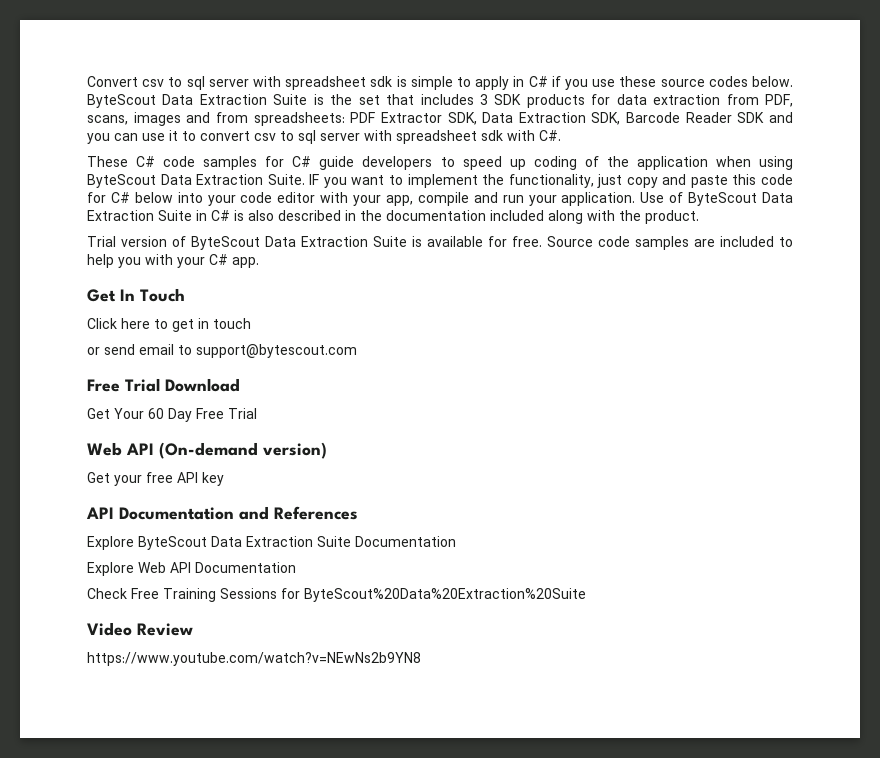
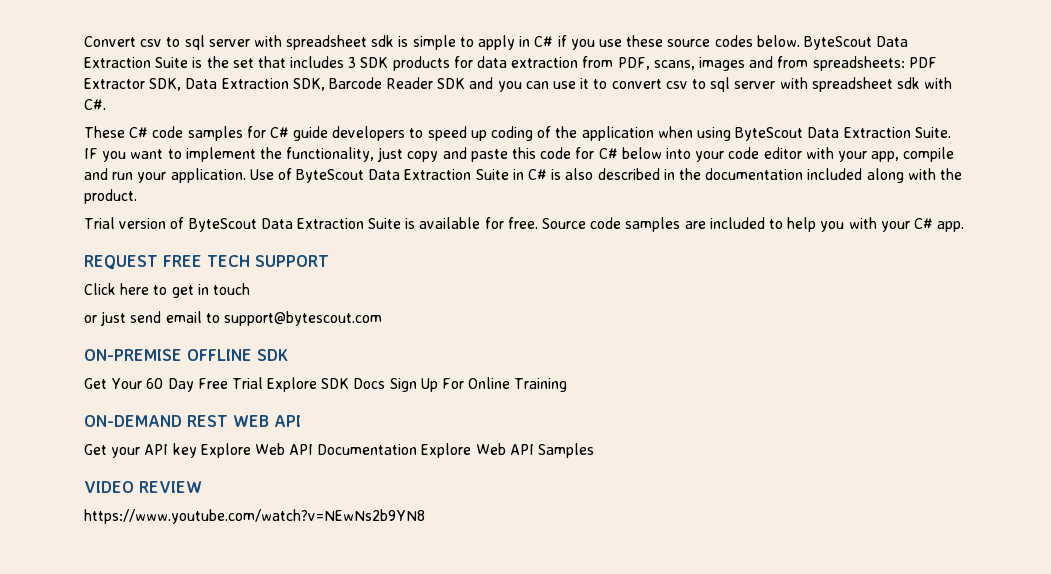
[87,288,185,302] Get In Touch -> [84,255,329,270] REQUEST FREE TECH SUPPORT
(100, 351) none -> [100,311,127,326] just
[87,378,240,392] Free Trial Download -> [84,349,288,361] ON-PREMISE OFFLINE SDK
[87,442,327,459] // Web API (On-demand version) -> [267,377,568,392] [84,415,301,427] Explore SDK Docs Sign Up For Online Training // ON-DEMAND REST WEB API
[146,472,173,483] free -> (141, 452) none
[86,506,358,520] [87,536,456,550] [87,562,296,576] [87,588,586,602] [87,622,193,636] // API Documentation and References // Explore ByteScout Data Extraction Suite Documentation // Explore Web API Documentation // Check Free Training Sessions for ByteScout%20Data%20Extraction%20Suite // Video Review -> [200,443,595,458] [84,481,202,493] Explore Web API Documentation Explore Web API Samples // VIDEO REVIEW

